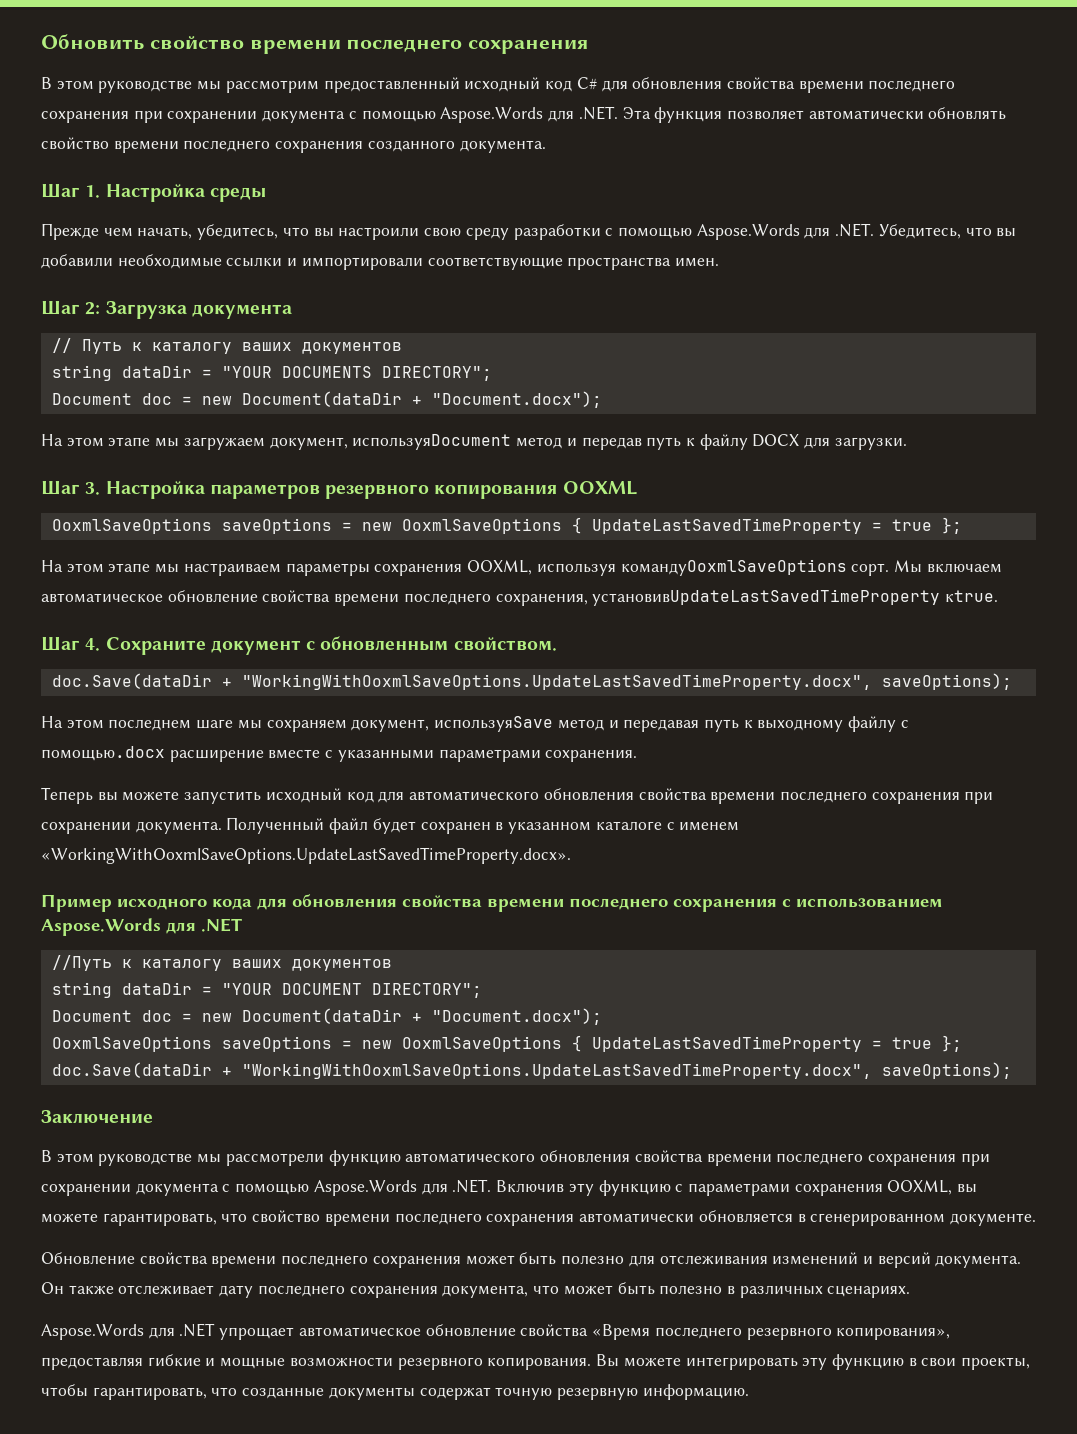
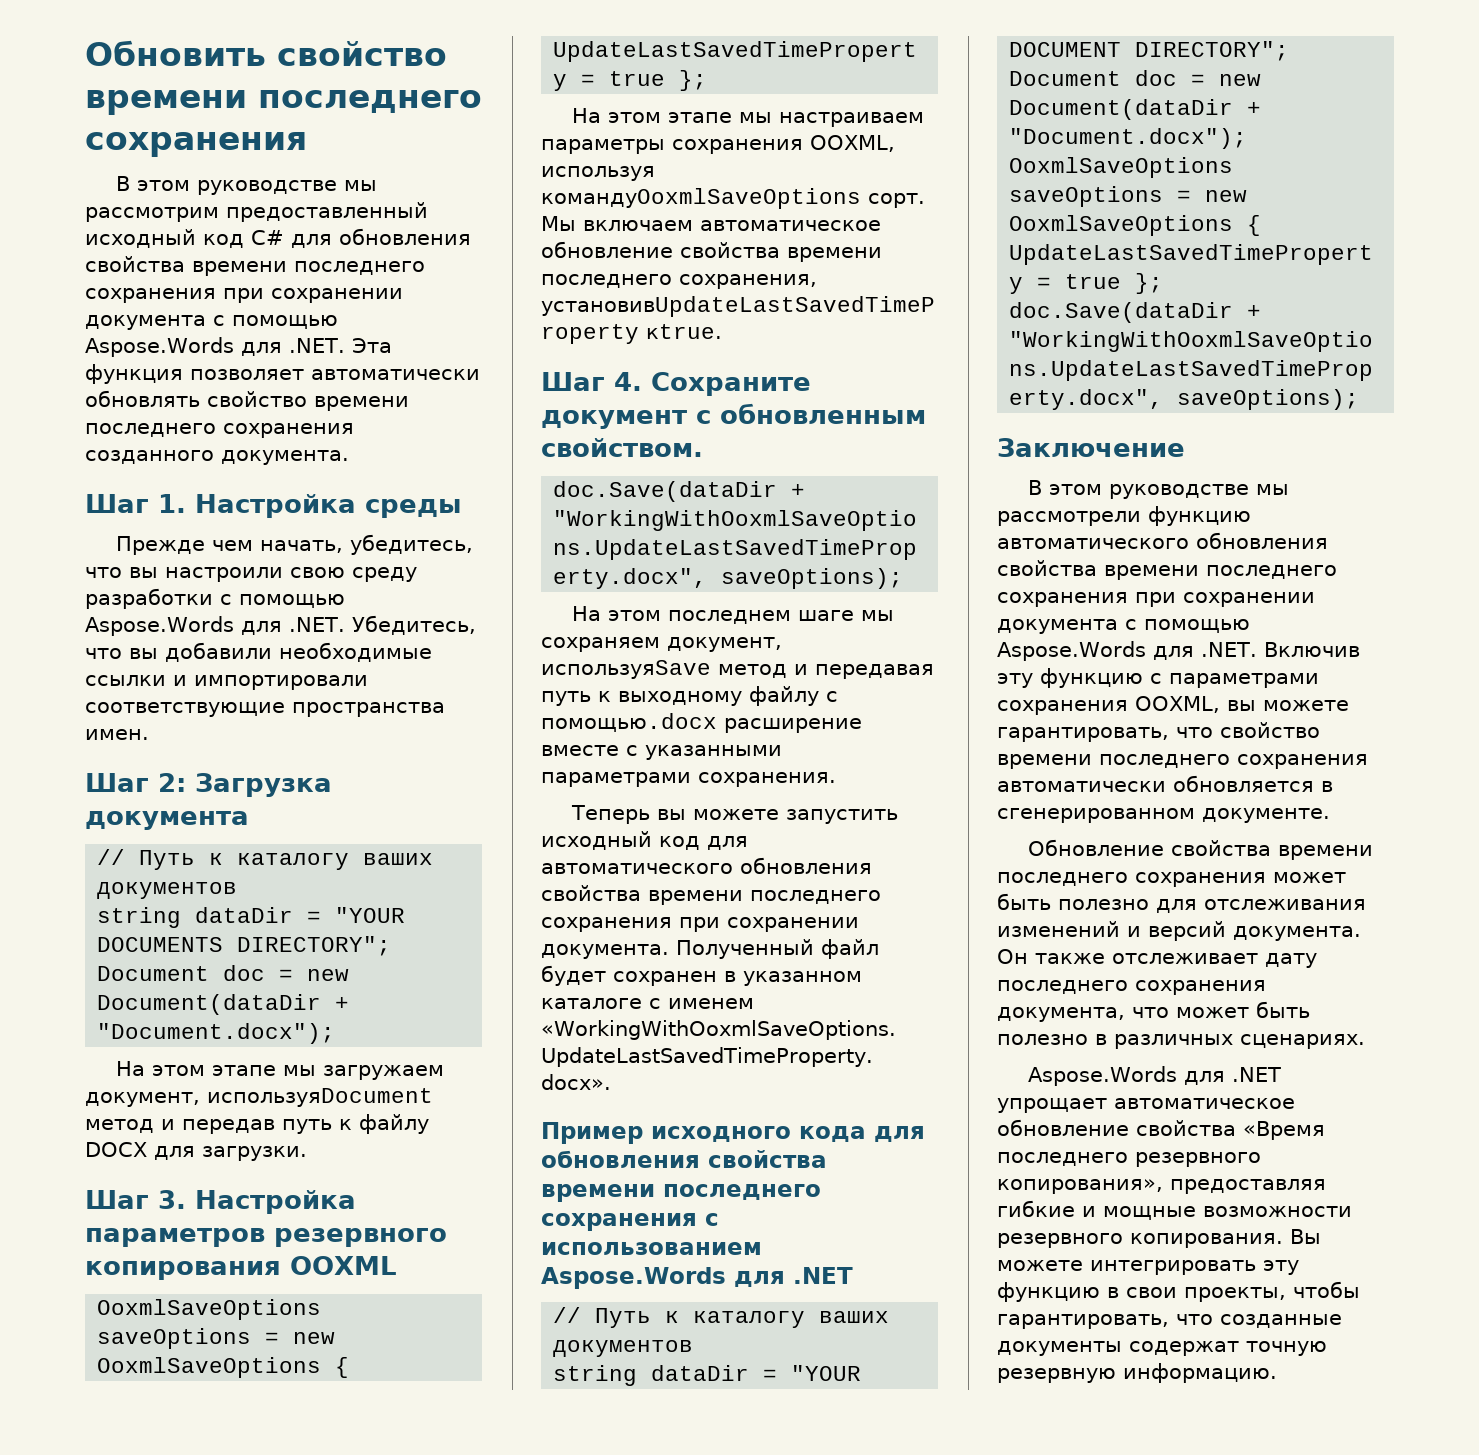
[51,955,112,971] //Путь -> [553,1307,652,1328] // Путь

